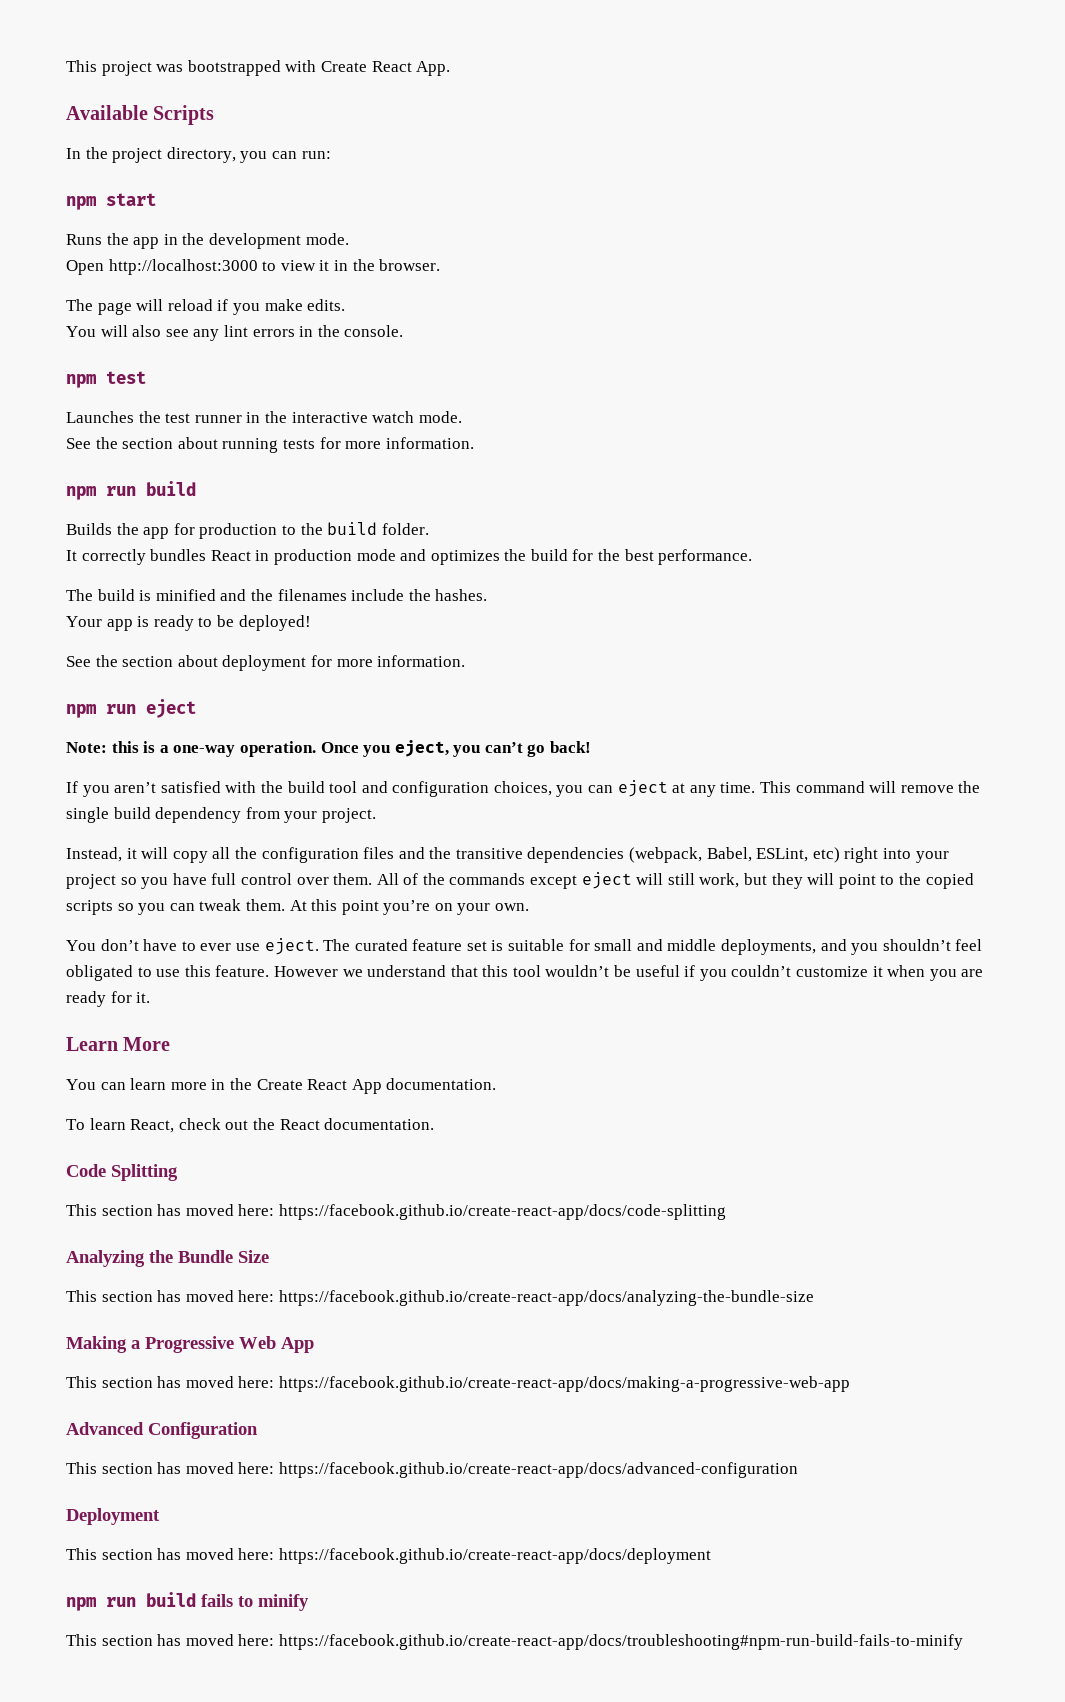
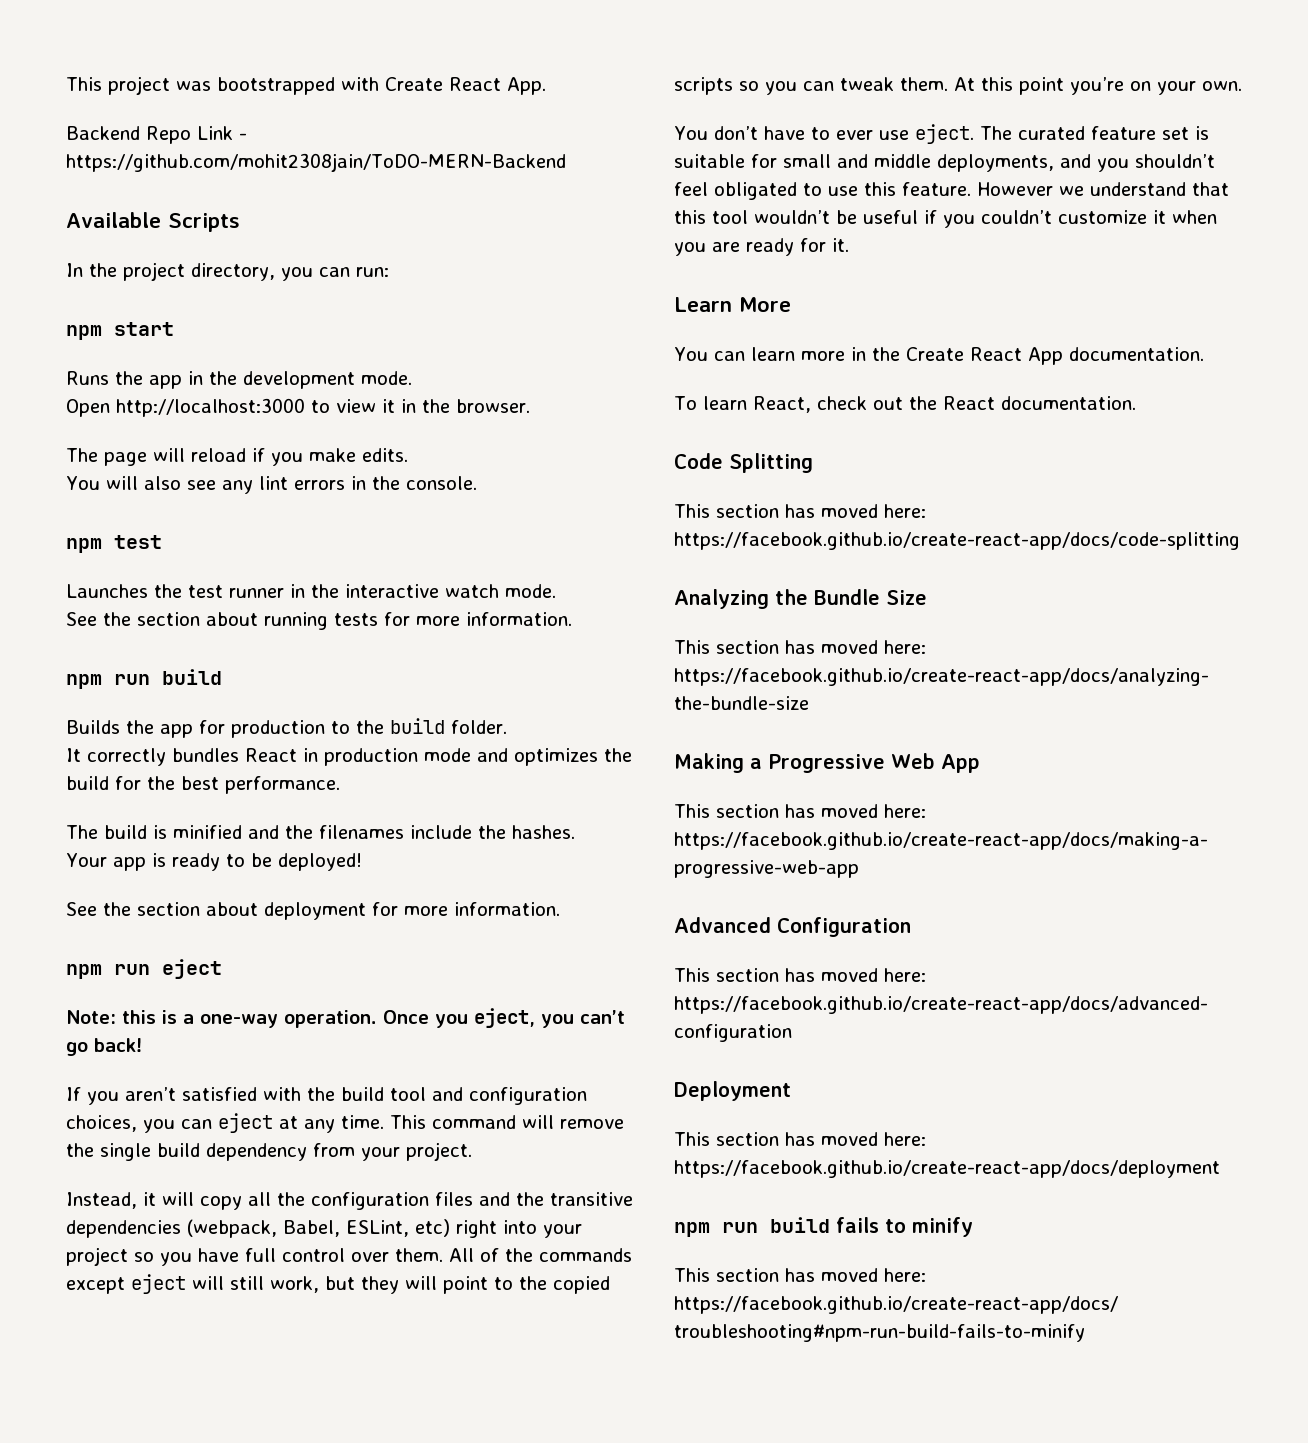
(451, 68) none -> [66,126,247,144] [66,153,566,172] // Backend Repo Link - https://github.com/mohit2308jain/ToDO-MERN-Backend

